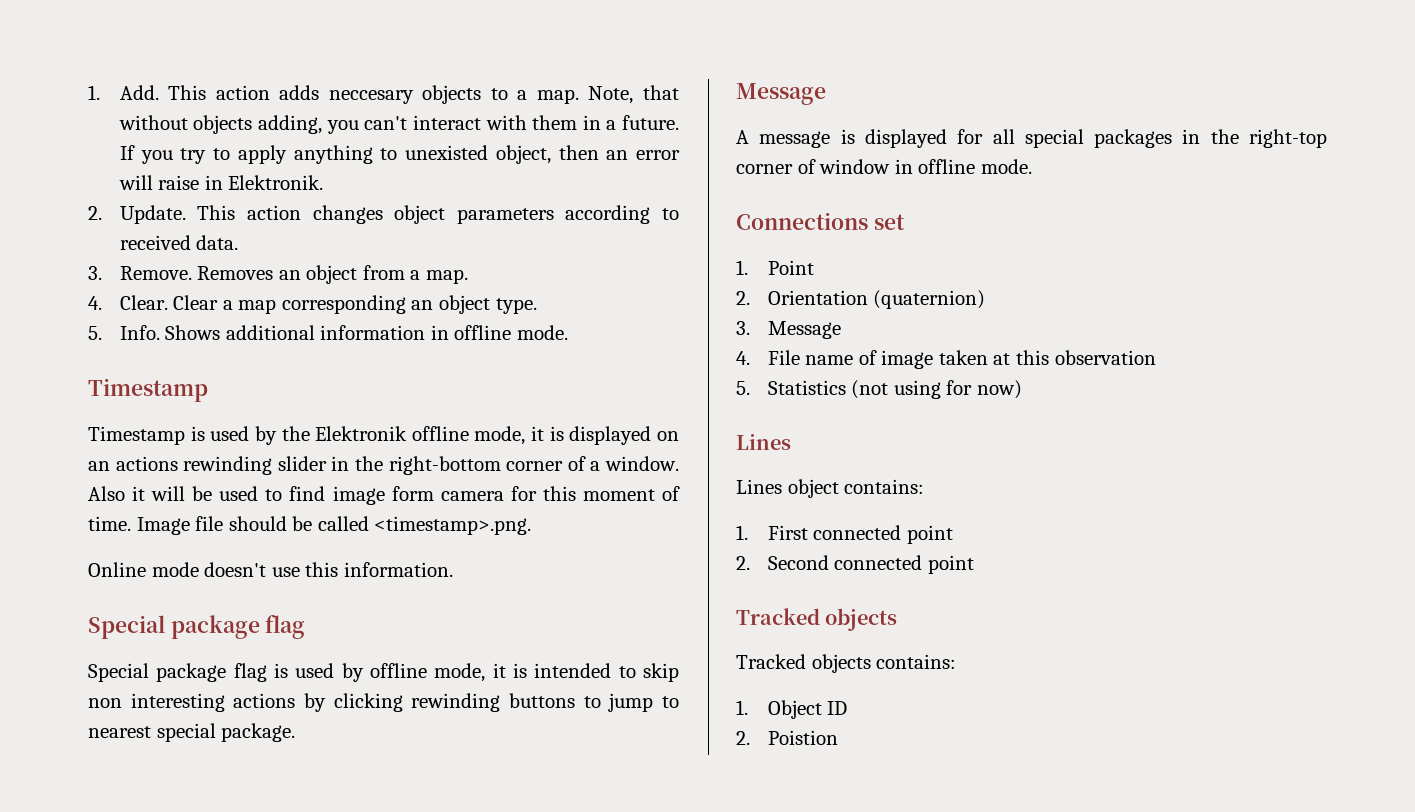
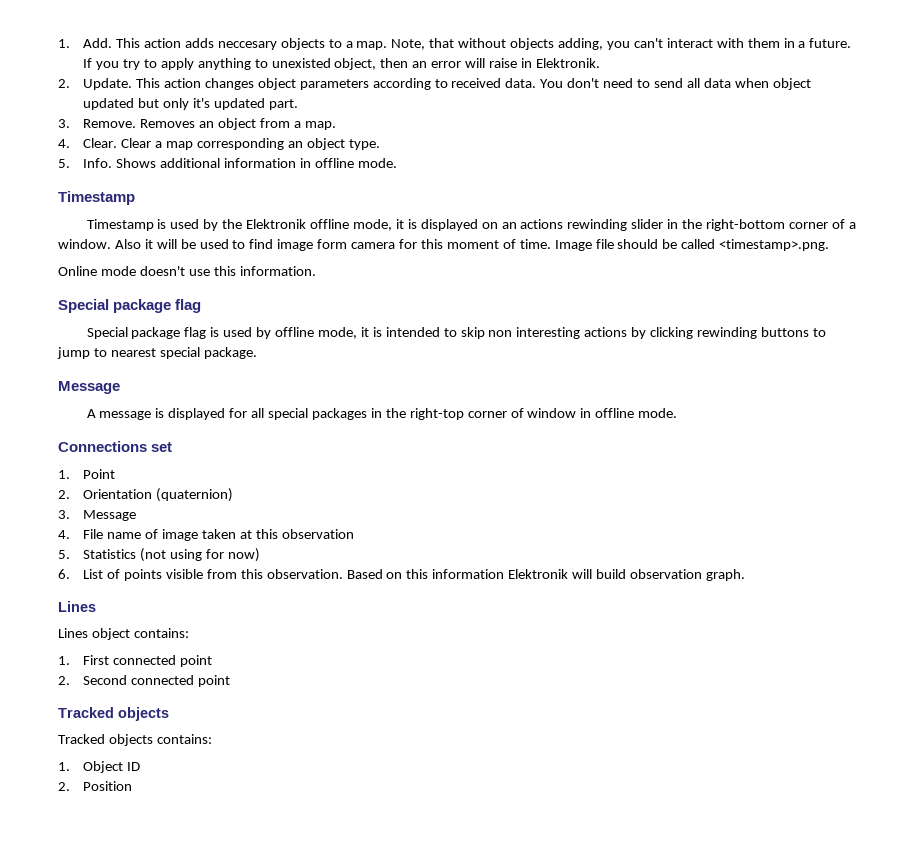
(239, 242) none -> [540,78,811,90] [83,98,298,110] You don't need to send all data when object updated but only it's updated part.
(1022, 389) none -> [58,569,745,581] // 6. List of points visible from this observation. Based on this information Elektronik will build observation graph.
[767,730,838,745] Poistion -> [83,781,133,791] Position

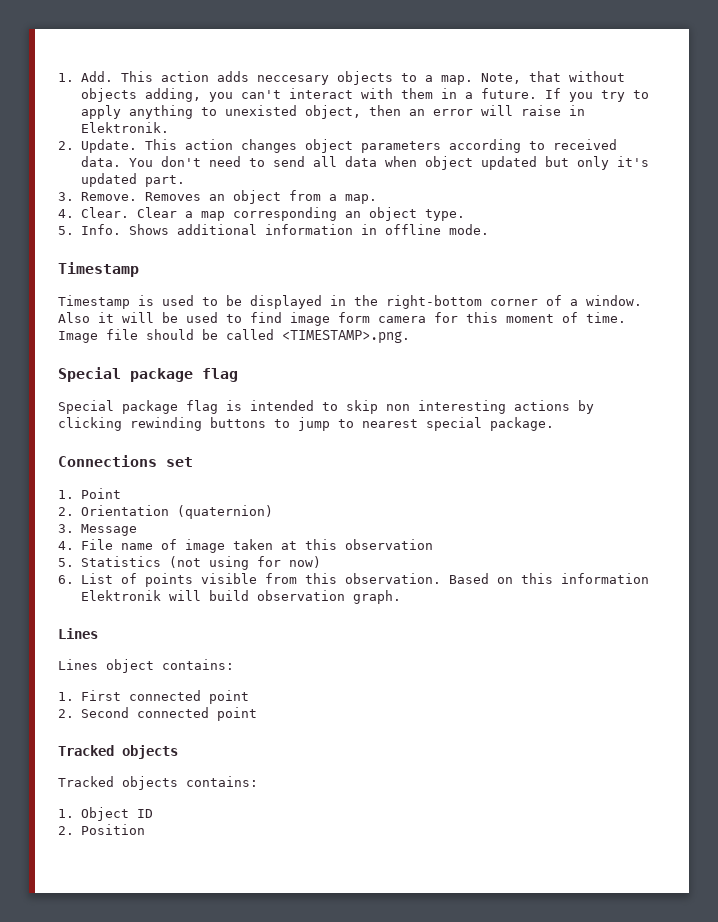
[203,219,664,231] by the Elektronik offline mode, it is displayed on an actions rewinding slider -> [202,295,322,309] to be displayed
[719,239,830,251] [58,266,316,276] <timestamp>.png. // Online mode doesn't use this information. -> [282,330,410,344] <TIMESTAMP>.png.
[223,327,382,339] used by offline mode, it is -> (242, 405) none
[58,381,120,394] [86,408,678,420] // Message // A message is displayed for all special packages in the right-top corner of window in offline mode. -> (554, 424) none

